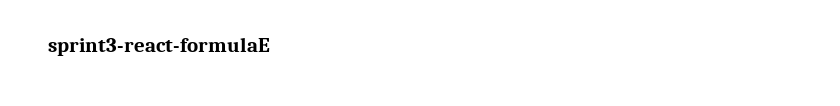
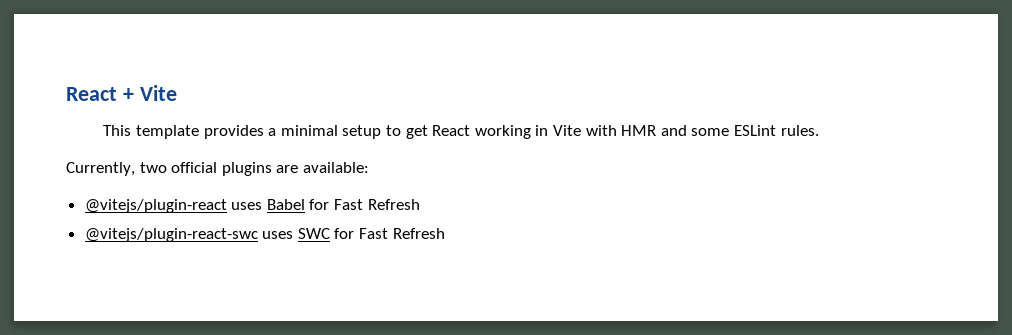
[48,37,270,56] sprint3-react-formulaE -> [66,85,177,101] [103,125,819,139] [66,162,369,176] [84,199,420,213] [84,228,445,242] React + Vite // This template provides a minimal setup to get React working in Vite with HMR and some ESLint rules. // Currently, two official plugins are available: // @vitejs/plugin-react uses Babel for Fast Refresh // @vitejs/plugin-react-swc uses SWC for Fast Refresh

